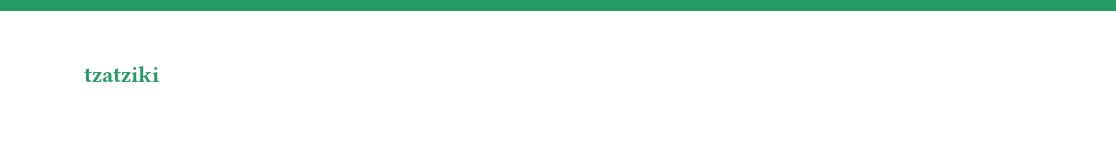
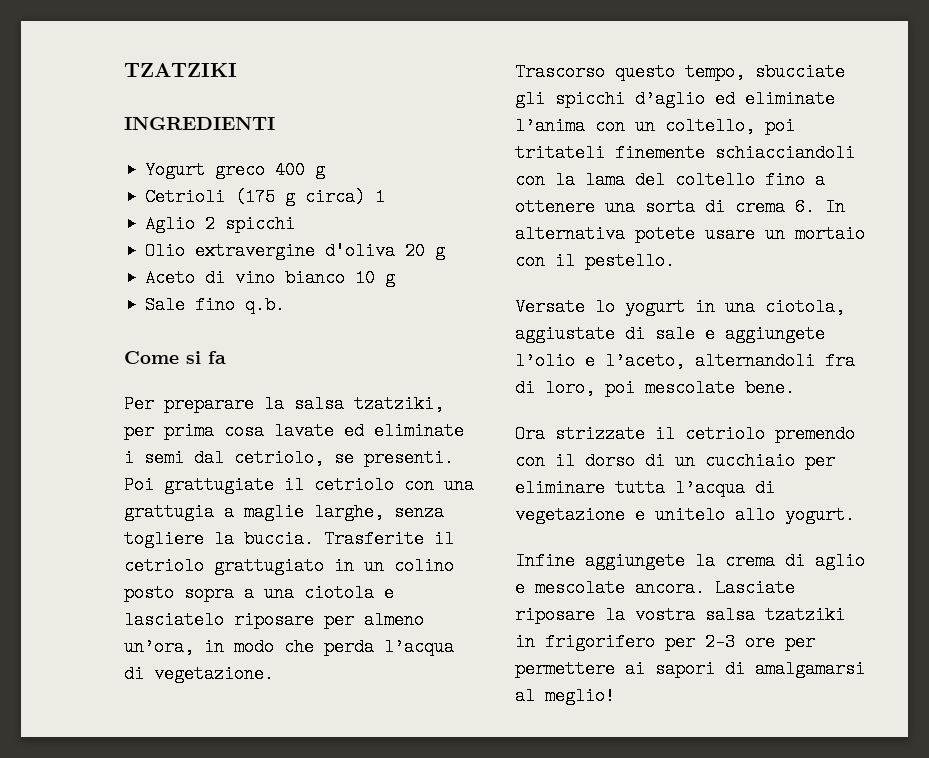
[84,66,159,83] tzatziki -> [124,63,237,77] [124,117,275,130] [145,161,326,179] [145,188,386,206] [145,215,296,233] [145,242,446,260] [145,269,396,287] [145,296,286,314] [124,351,226,364] [124,395,444,413] [124,422,464,440] [124,449,454,467] [124,476,474,494] [124,503,444,521] [124,530,454,548] [124,557,454,575] [124,584,394,602] [124,611,424,629] [124,638,454,656] [124,665,274,683] [515,63,845,81] [515,90,835,108] [515,117,795,135] [515,144,855,162] [515,171,825,189] [515,198,845,216] [515,225,865,243] [515,252,675,270] [515,298,845,316] [515,325,825,343] [515,352,855,370] [515,379,795,397] [515,425,855,443] [515,452,835,470] [515,479,775,497] [515,506,855,524] [515,552,865,570] [515,579,795,597] [515,606,845,624] [515,633,815,651] [515,660,865,678] [515,687,615,705] TZATZIKI // INGREDIENTI // Yogurt greco 400 g // Cetrioli (175 g circa) 1 // Aglio 2 spicchi // Olio extravergine d'oliva 20 g // Aceto di vino bianco 10 g // Sale fino q.b. // Come si fa // Per preparare la salsa tzatziki, per prima cosa lavate ed eliminate i semi dal cetriolo, se presenti. Poi grattugiate il cetriolo con una grattugia a maglie larghe, senza togliere la buccia. Trasferite il cetriolo grattugiato in un colino posto sopra a una ciotola e lasciatelo riposare per almeno un’ora, in modo che perda l’acqua di vegetazione. // Trascorso questo tempo, sbucciate gli spicchi d’aglio ed eliminate l’anima con un coltello, poi tritateli finemente schiacciandoli con la lama del coltello fino a ottenere una sorta di crema 6. In alternativa potete usare un mortaio con il pestello. // Versate lo yogurt in una ciotola, aggiustate di sale e aggiungete l’olio e l’aceto, alternandoli fra di loro, poi mescolate bene. // Ora strizzate il cetriolo premendo con il dorso di un cucchiaio per eliminare tutta l’acqua di vegetazione e unitelo allo yogurt. // Infine aggiungete la crema di aglio e mescolate ancora. Lasciate riposare la vostra salsa tzatziki in frigorifero per 2-3 ore per permettere ai sapori di amalgamarsi al meglio!

